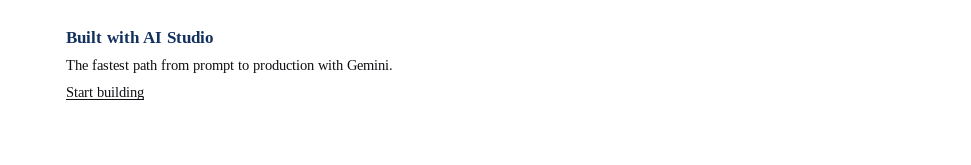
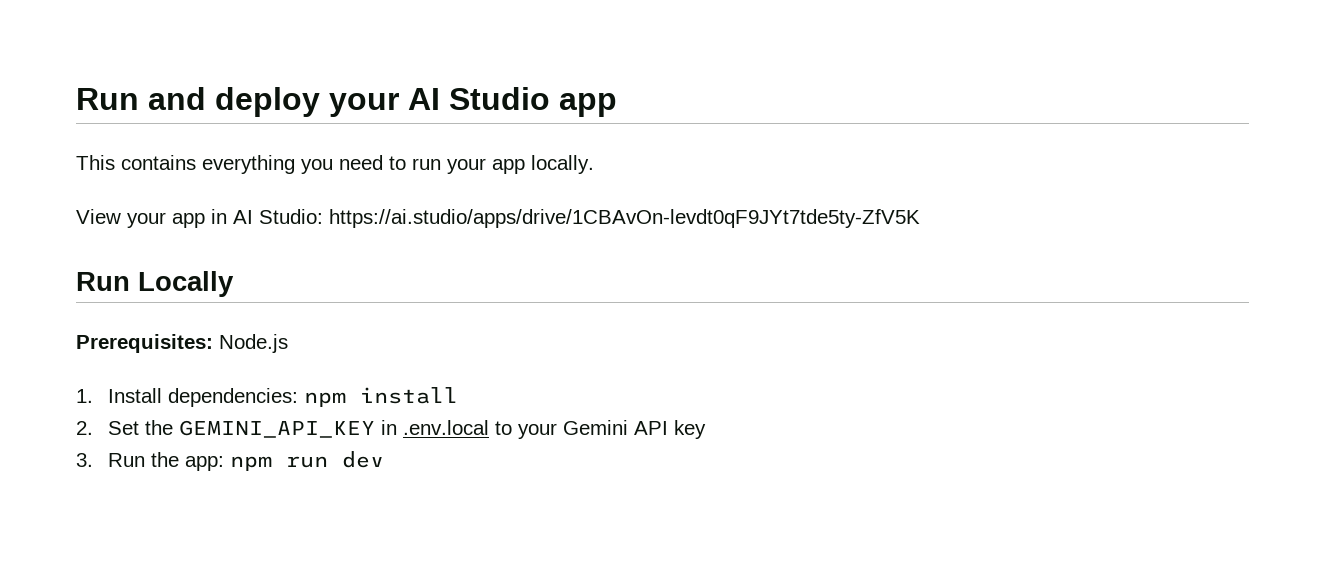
[66,31,214,43] [66,59,393,73] [66,87,144,100] Built with AI Studio // The fastest path from prompt to production with Gemini. // Start building -> [76,87,617,117] [76,155,594,174] [76,209,920,228] [76,271,234,297] [76,334,288,353] [76,387,459,407] [76,420,707,439] [76,451,385,471] Run and deploy your AI Studio app // This contains everything you need to run your app locally. // View your app in AI Studio: https://ai.studio/apps/drive/1CBAvOn-levdt0qF9JYt7tde5ty-ZfV5K // Run Locally // Prerequisites: Node.js // 1. Install dependencies: npm install // 2. Set the GEMINI_API_KEY in .env.local to your Gemini API key // 3. Run the app: npm run dev

